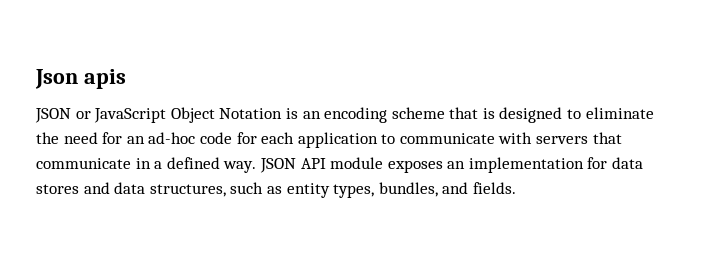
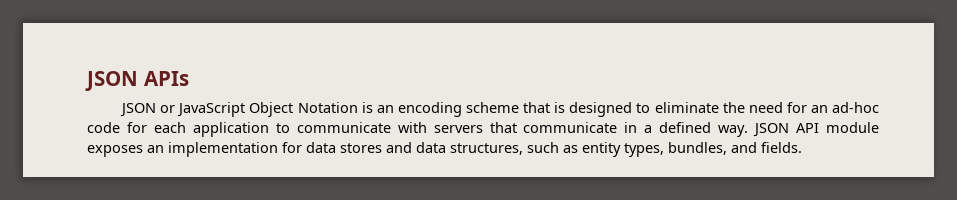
[35,69,126,89] Json apis -> [85,71,189,91] JSON APIs

